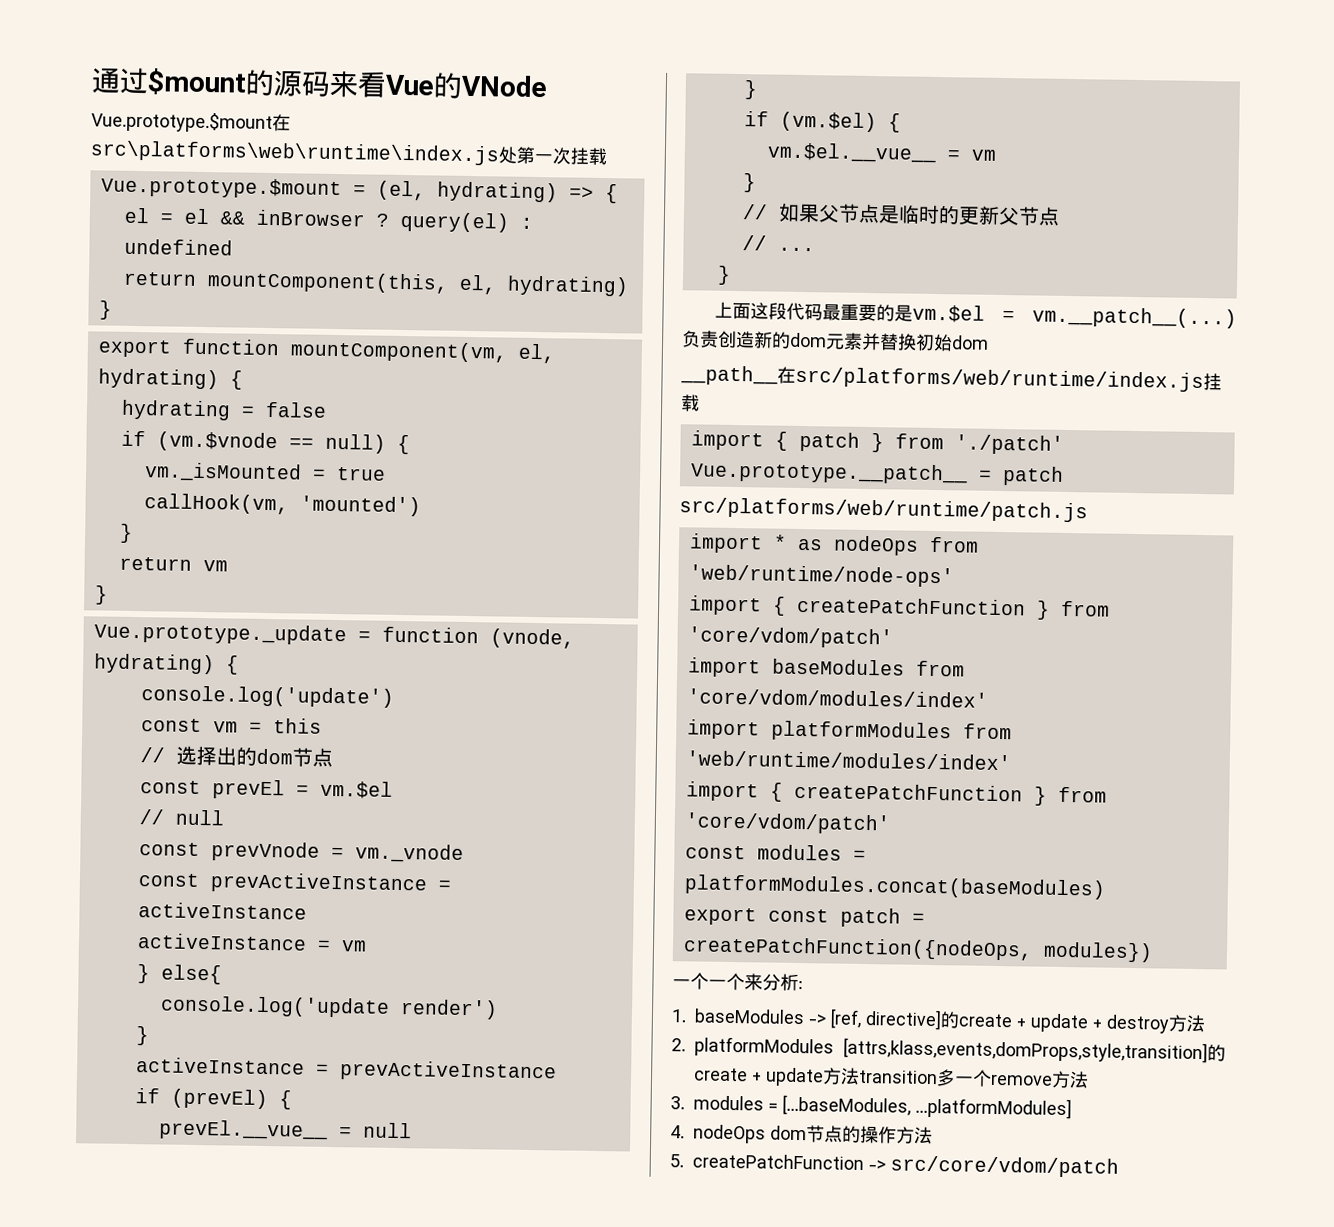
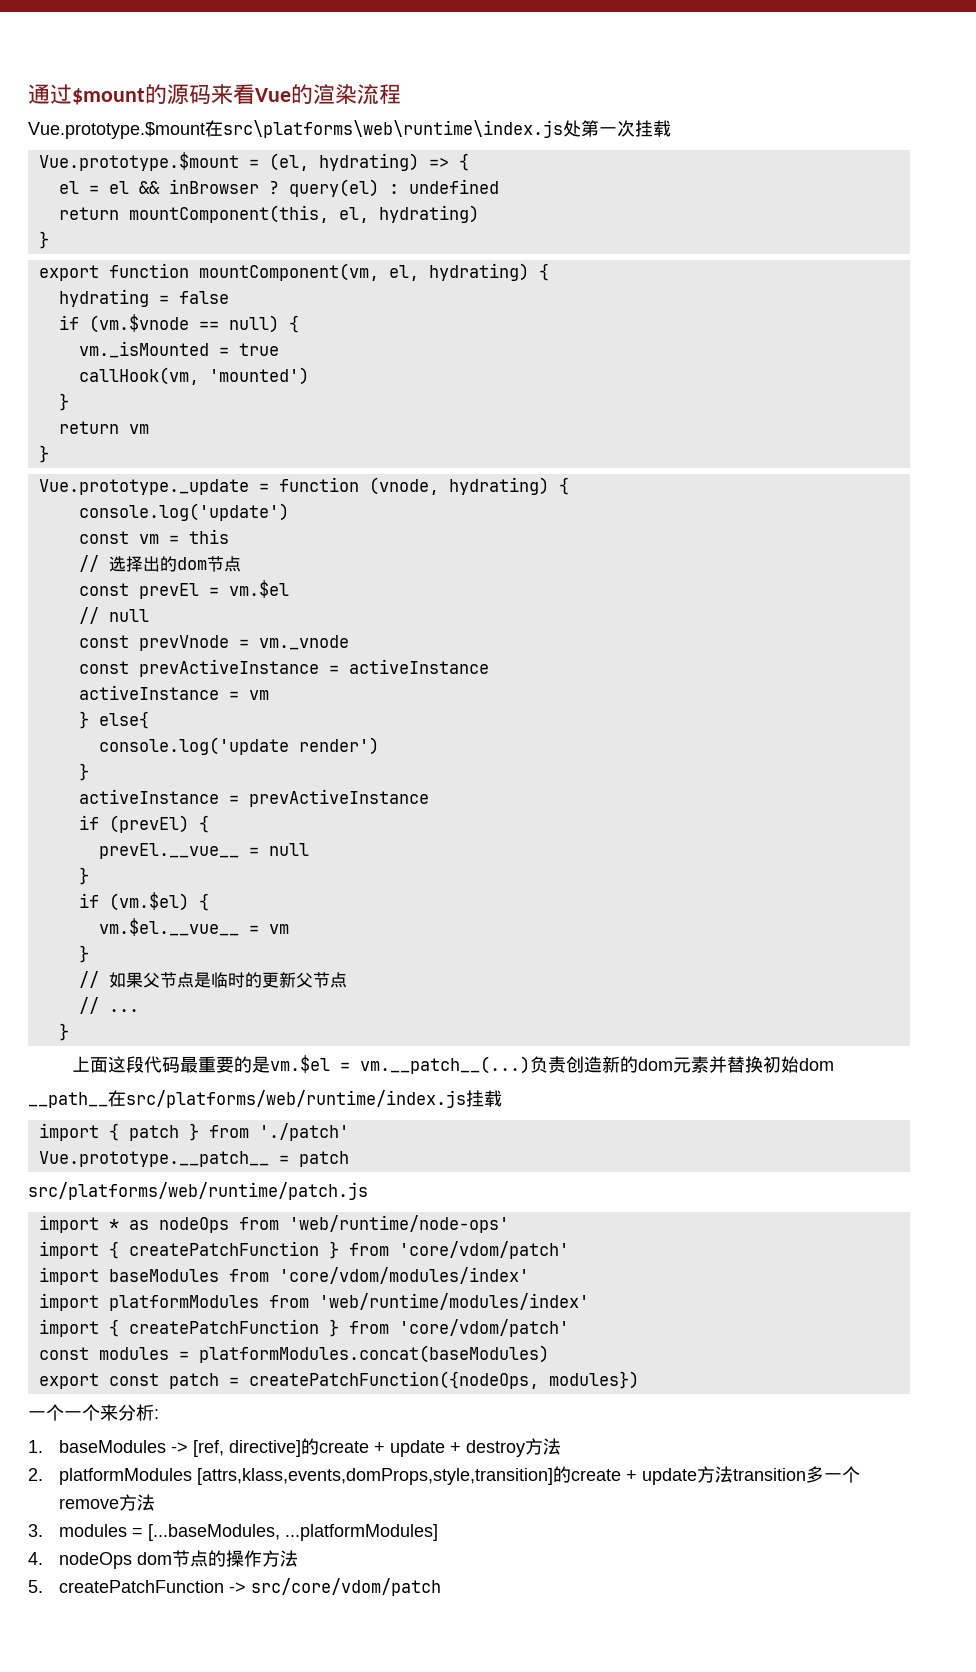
[461,74,548,98] VNode -> [313,84,401,105] 渲染流程

